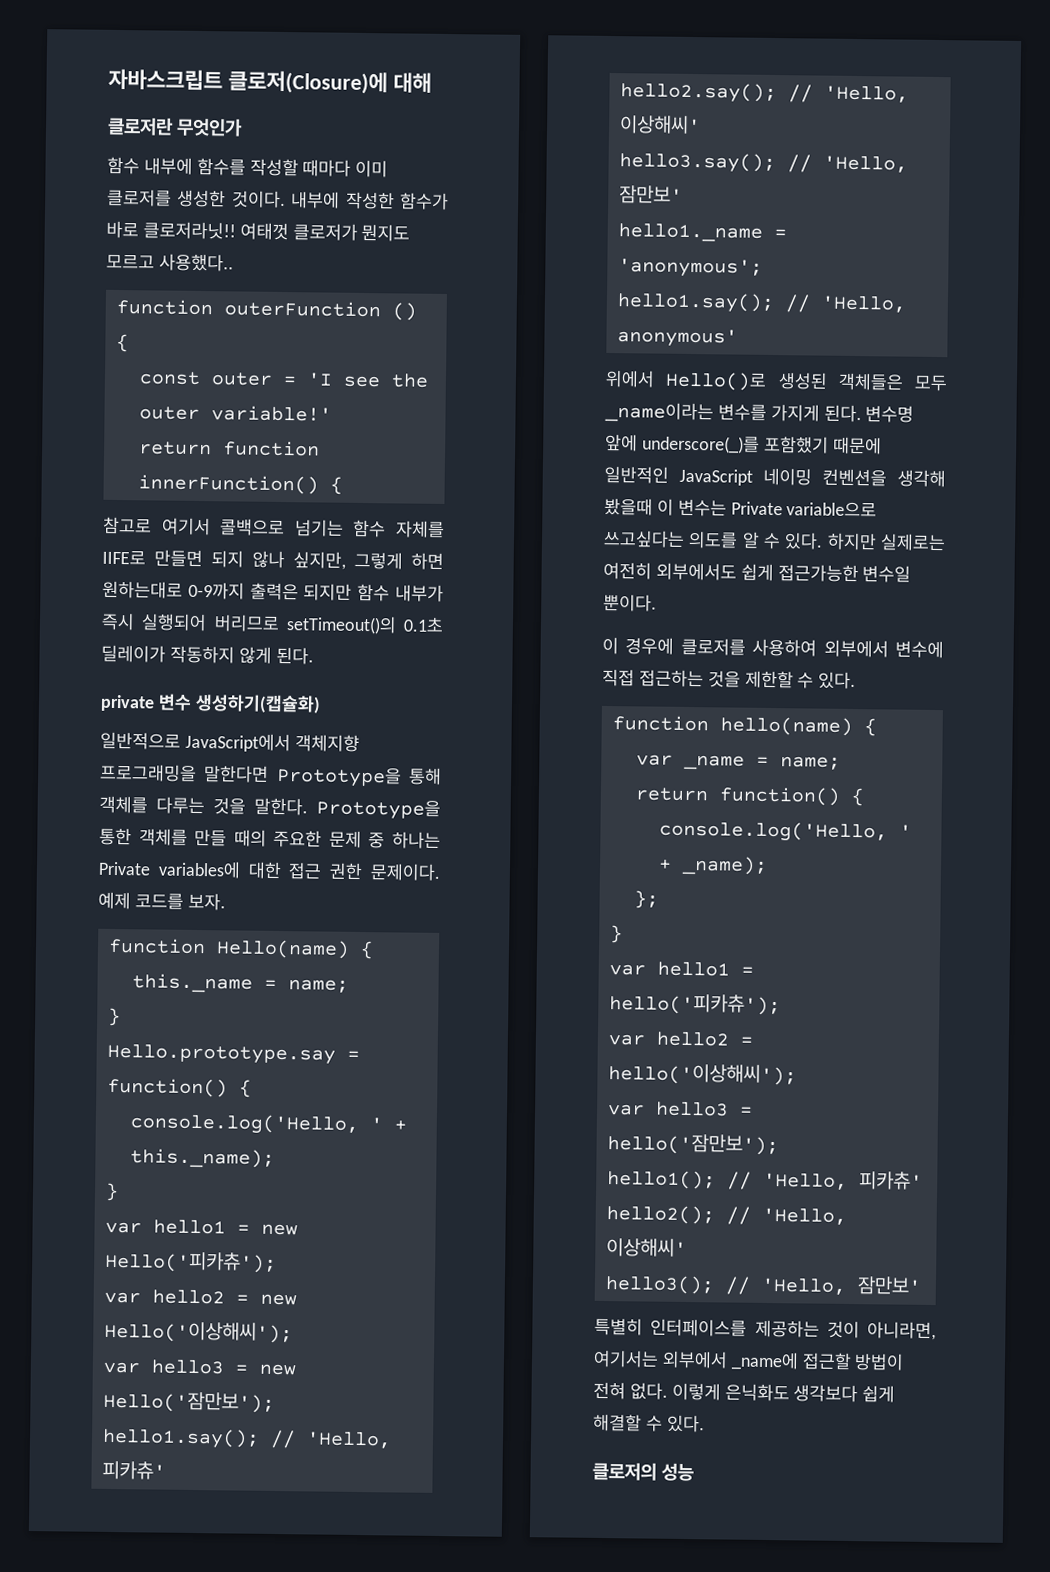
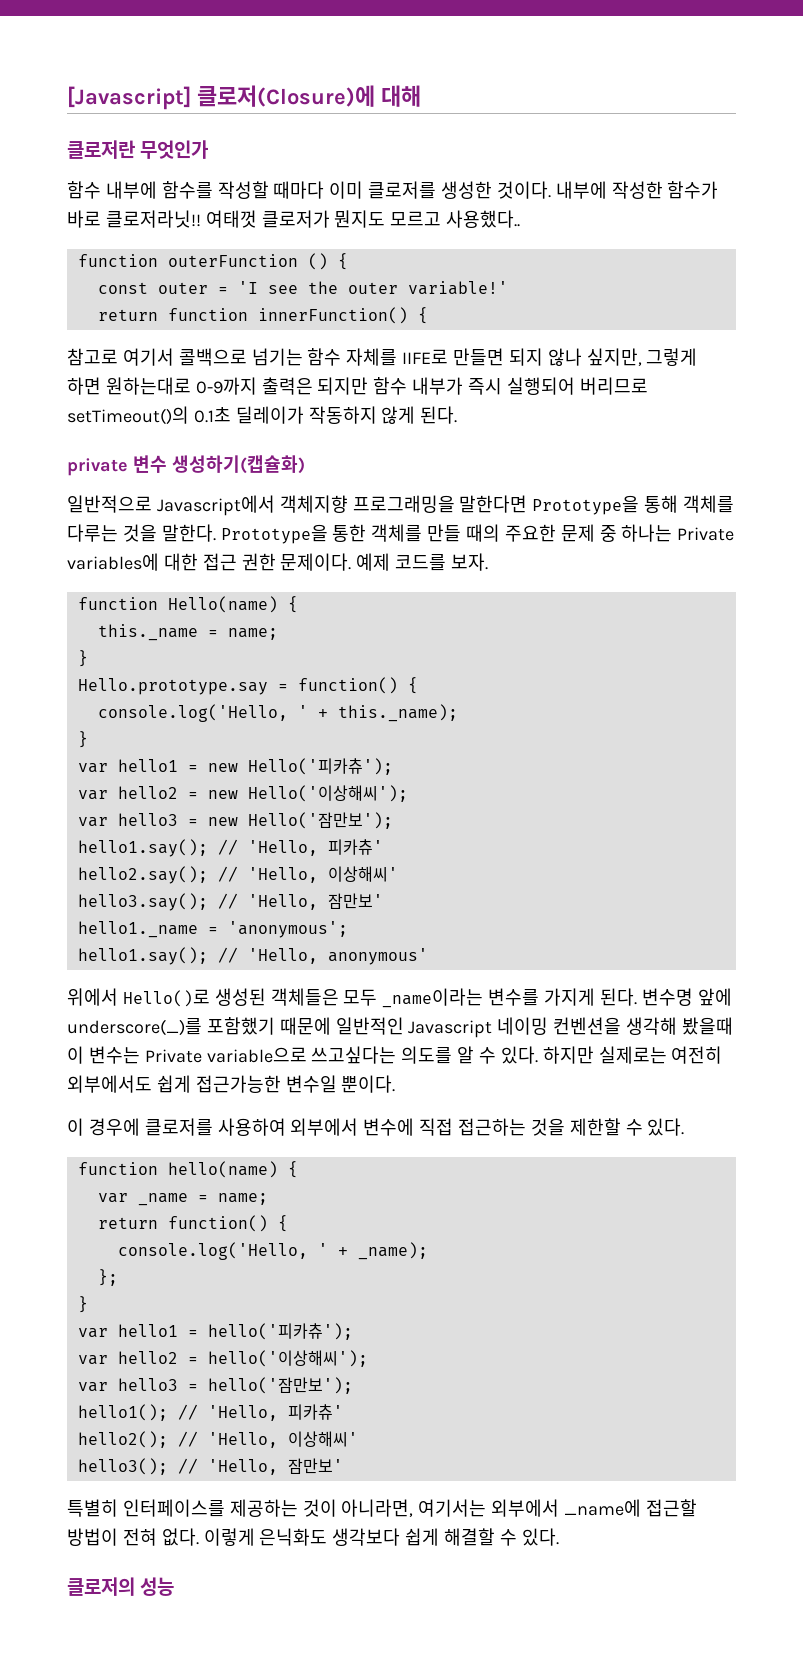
[108,68,223,91] 자바스크립트 -> [67,86,191,110] [Javascript]
[184,732,291,753] JavaScript에서 -> [156,495,275,516] Javascript에서
[679,468,753,486] JavaScript -> [408,1020,493,1038] Javascript

